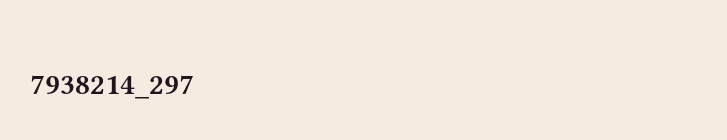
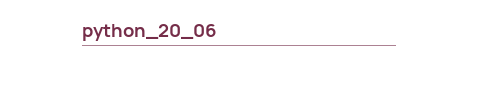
[30,75,194,99] 7938214_297 -> [82,24,217,41] python_20_06

